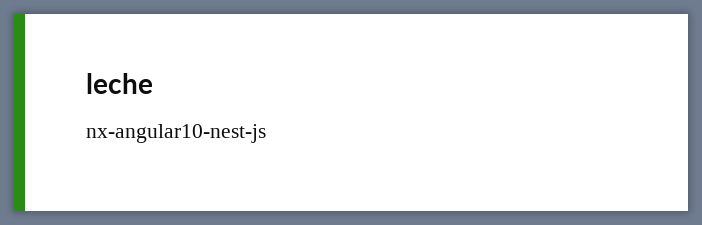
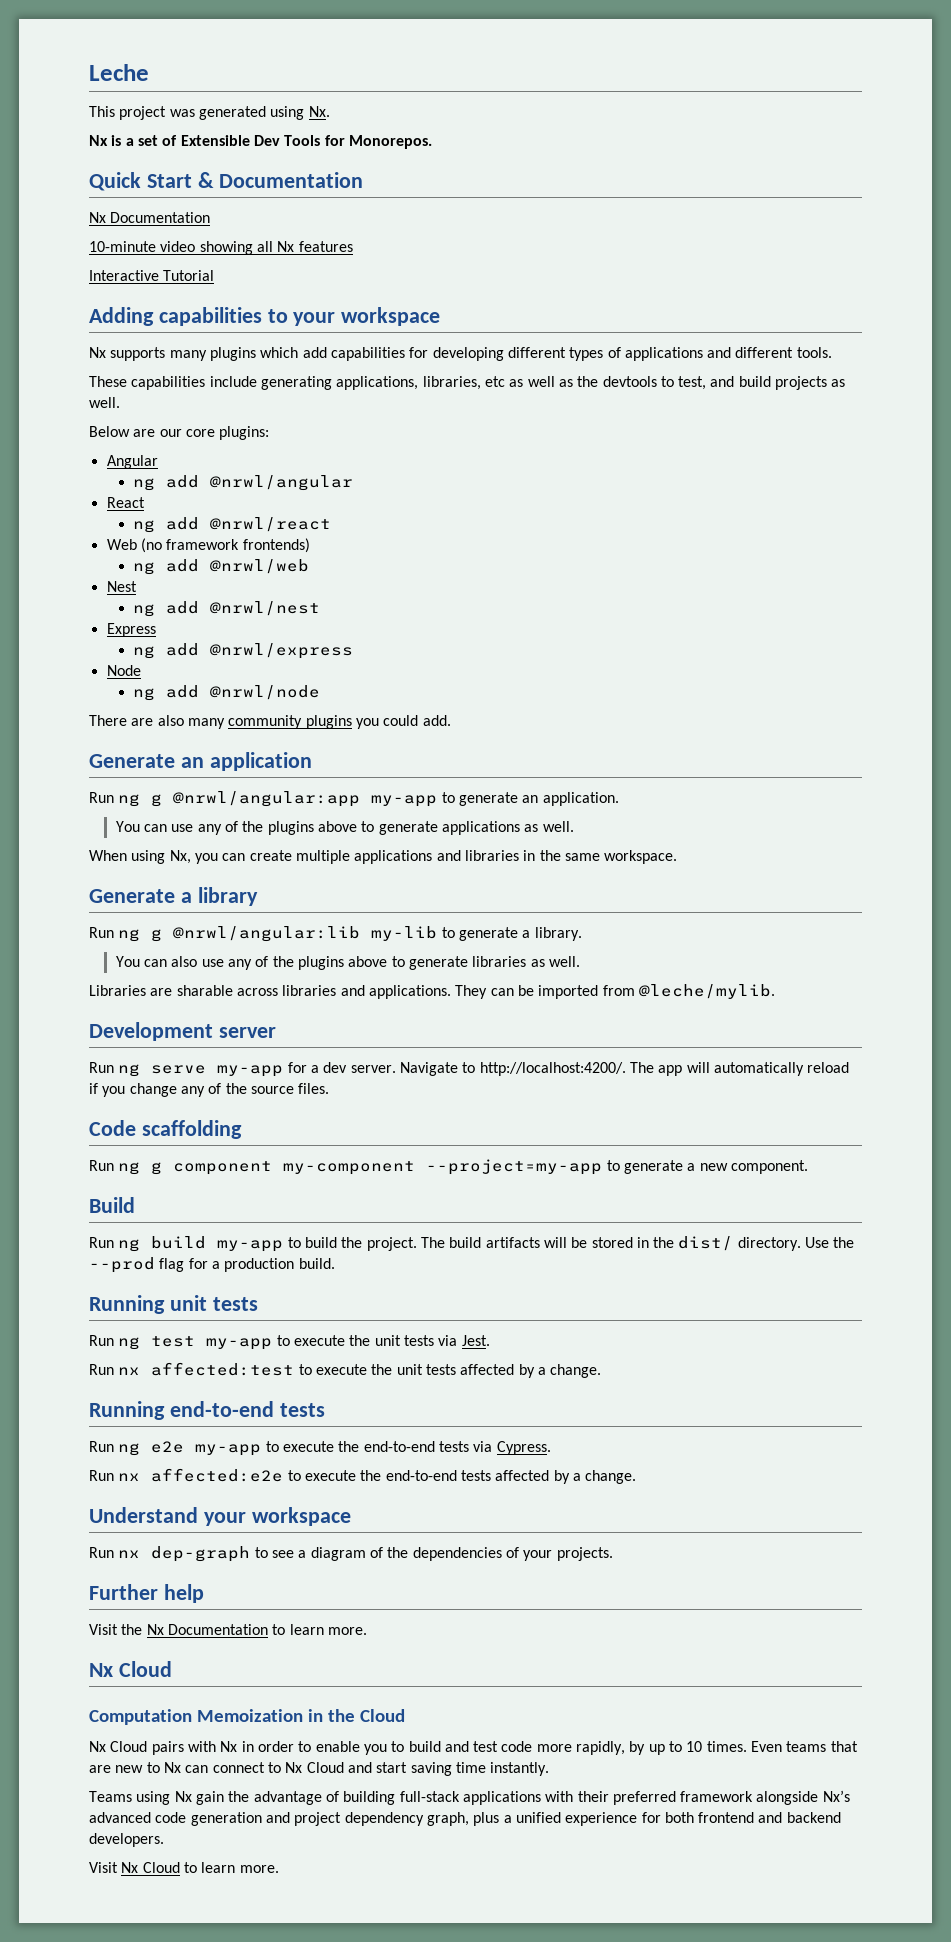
[86,73,153,94] [86,124,266,143] leche // nx-angular10-nest-js -> [89,64,149,81] [89,106,330,120] [89,135,432,149] [89,172,364,191] [89,212,211,223] [89,241,353,255] [89,270,215,281] [89,307,441,326] [89,347,832,361] [89,376,846,390] [89,397,120,408] [89,426,270,440] [106,455,158,469] [133,475,354,491] [106,497,145,508] [133,517,332,533] [106,538,310,553] [133,559,310,575] [106,581,137,592] [133,601,321,617] [106,623,156,637] [133,643,354,659] [106,665,141,676] [133,685,321,701] [89,715,451,729] [89,752,312,771] [89,791,619,807] [115,821,574,835] [89,850,678,864] [89,887,258,906] [89,926,582,942] [115,956,580,970] [89,984,775,999] [89,1022,276,1041] [89,1062,850,1077] [89,1083,330,1097] [89,1120,242,1139] [89,1159,808,1175] [89,1197,135,1213] [89,1236,855,1252] [89,1257,335,1273] [89,1295,258,1314] [89,1335,490,1350] [89,1362,602,1378] [89,1401,325,1420] [89,1441,551,1456] [89,1468,637,1484] [89,1507,351,1526] [89,1546,613,1562] [89,1584,204,1603] [89,1624,367,1635] [89,1661,172,1677] [89,1709,405,1725] [89,1741,858,1755] [89,1762,550,1776] [89,1790,850,1805] [89,1812,841,1826] [89,1833,164,1847] [89,1862,279,1873] Leche // This project was generated using Nx. // Nx is a set of Extensible Dev Tools for Monorepos. // Quick Start & Documentation // Nx Documentation // 10-minute video showing all Nx features // Interactive Tutorial // Adding capabilities to your workspace // Nx supports many plugins which add capabilities for developing different types of applications and different tools. // These capabilities include generating applications, libraries, etc as well as the devtools to test, and build projects as well. // Below are our core plugins: // Angular // ng add @nrwl/angular // React // ng add @nrwl/react // Web (no framework frontends) // ng add @nrwl/web // Nest // ng add @nrwl/nest // Express // ng add @nrwl/express // Node // ng add @nrwl/node // There are also many community plugins you could add. // Generate an application // Run ng g @nrwl/angular:app my-app to generate an application. // You can use any of the plugins above to generate applications as well. // When using Nx, you can create multiple applications and libraries in the same workspace. // Generate a library // Run ng g @nrwl/angular:lib my-lib to generate a library. // You can also use any of the plugins above to generate libraries as well. // Libraries are sharable across libraries and applications. They can be imported from @leche/mylib. // Development server // Run ng serve my-app for a dev server. Navigate to http://localhost:4200/. The app will automatically reload if you change any of the source files. // Code scaffolding // Run ng g component my-component --project=my-app to generate a new component. // Build // Run ng build my-app to build the project. The build artifacts will be stored in the dist/ directory. Use the --prod flag for a production build. // Running unit tests // Run ng test my-app to execute the unit tests via Jest. // Run nx affected:test to execute the unit tests affected by a change. // Running end-to-end tests // Run ng e2e my-app to execute the end-to-end tests via Cypress. // Run nx affected:e2e to execute the end-to-end tests affected by a change. // Understand your workspace // Run nx dep-graph to see a diagram of the dependencies of your projects. // Further help // Visit the Nx Documentation to learn more. // Nx Cloud // Computation Memoization in the Cloud // Nx Cloud pairs with Nx in order to enable you to build and test code more rapidly, by up to 10 times. Even teams that are new to Nx can connect to Nx Cloud and start saving time instantly. // Teams using Nx gain the advantage of building full-stack applications with their preferred framework alongside Nx’s advanced code generation and project dependency graph, plus a unified experience for both frontend and backend developers. // Visit Nx Cloud to learn more.

